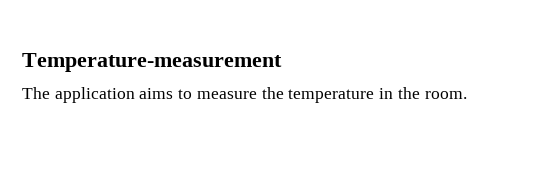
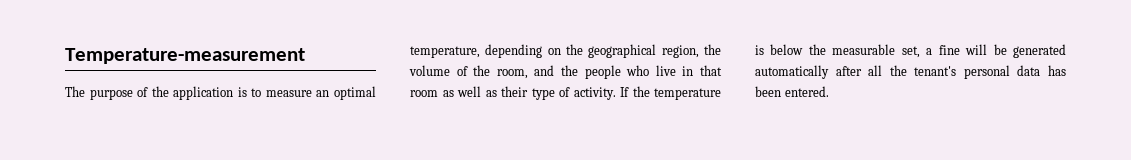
[54,87,467,103] application aims to measure the temperature in the room. -> [89,86,377,100] [410,44,721,58] [409,65,722,79] [410,86,721,100] [755,44,1066,58] [755,65,1066,79] [755,86,829,97] purpose of the application is to measure an optimal temperature, depending on the geographical region, the volume of the room, and the people who live in that room as well as their type of activity. If the temperature is below the measurable set, a fine will be generated automatically after all the tenant's personal data has been entered.

